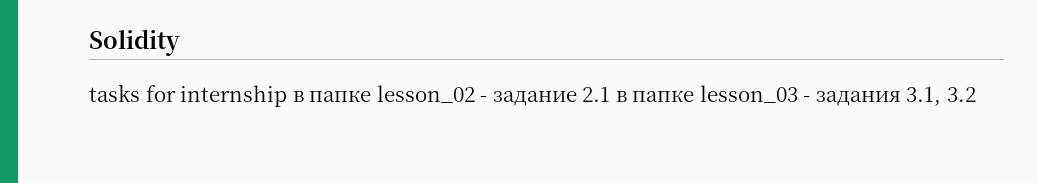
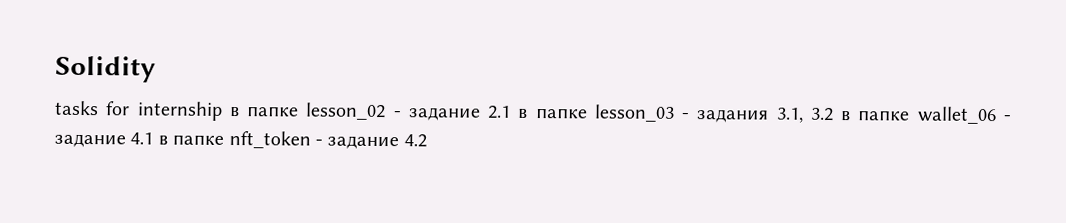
(977, 94) none -> [840,106,1012,125] [54,130,427,150] в папке wallet_06 - задание 4.1 в папке nft_token - задание 4.2

